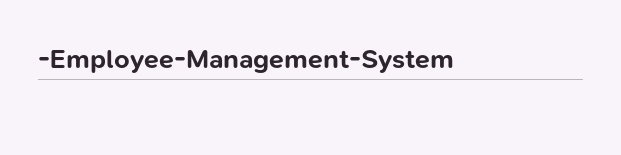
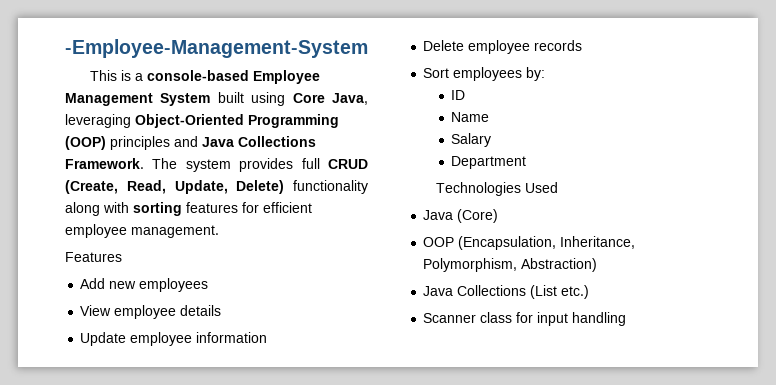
(454, 61) none -> [90,70,321,84] [65,92,368,106] [65,114,339,128] [65,136,316,150] [65,158,368,172] [65,180,368,194] [65,202,312,216] [65,224,219,238] [65,252,122,262] [80,278,209,292] [80,305,222,319] [80,332,268,346] [423,40,583,54] [423,67,546,81] [451,90,466,100] [451,112,490,122] [451,133,492,147] [451,156,527,169] [435,182,558,196] [423,209,499,223] [423,236,636,250] [423,258,598,272] [423,285,590,299] [423,312,627,326] // This is a console-based Employee Management System built using Core Java, leveraging Object-Oriented Programming (OOP) principles and Java Collections Framework. The system provides full CRUD (Create, Read, Update, Delete) functionality along with sorting features for efficient employee management. // Features // Add new employees // View employee details // Update employee information // Delete employee records // Sort employees by: // ID // Name // Salary // Department // Technologies Used // Java (Core) // OOP (Encapsulation, Inheritance, Polymorphism, Abstraction) // Java Collections (List etc.) // Scanner class for input handling

